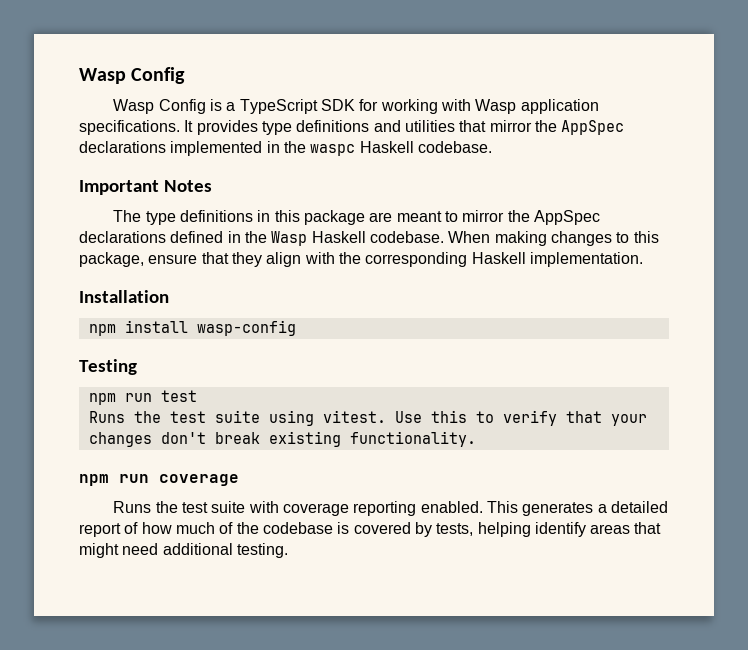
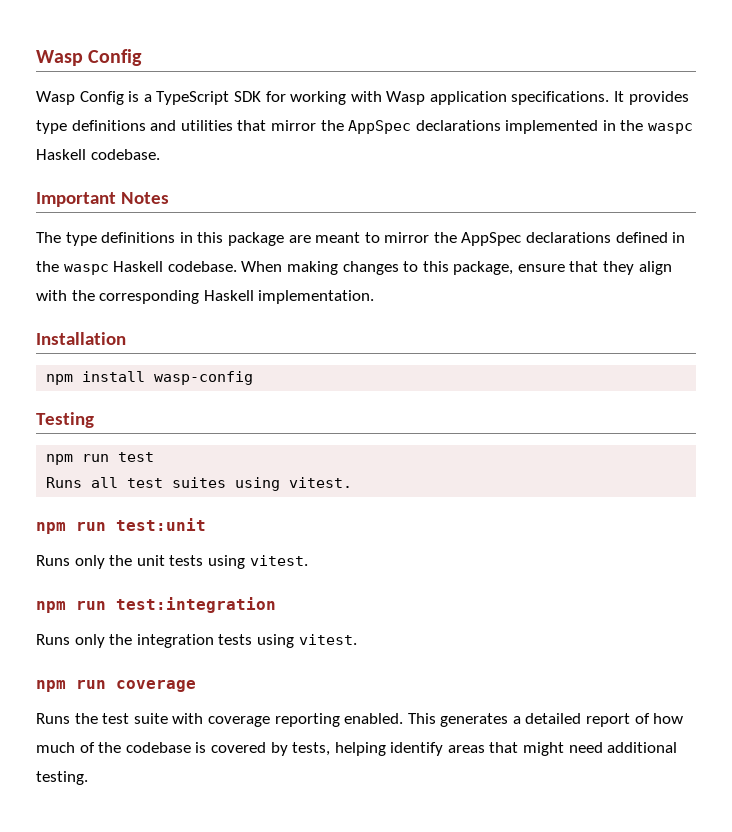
[271,231,308,246] Wasp -> [63,264,109,275] waspc
[133,410,647,426] [88,431,476,447] the test suite using vitest. Use this to verify that your changes don't break existing functionality. -> [91,477,353,491] [36,518,206,534] [36,555,308,569] [36,597,276,613] [36,634,357,648] all test suites using vitest. // npm run test:unit // Runs only the unit tests using vitest. // npm run test:integration // Runs only the integration tests using vitest.

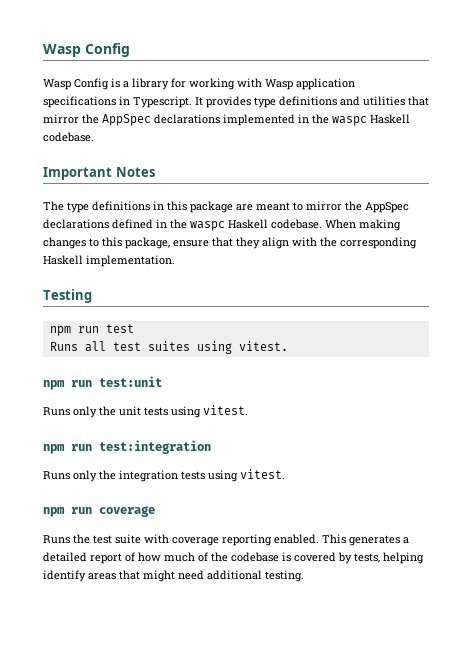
[156,91,261,105] TypeScript SDK -> [132,78,169,90] library
[511,91,610,105] specifications. -> [43,96,192,108] specifications in Typescript.
[36,332,126,345] [46,371,254,385] // Installation // npm install wasp-config -> (175, 261) none

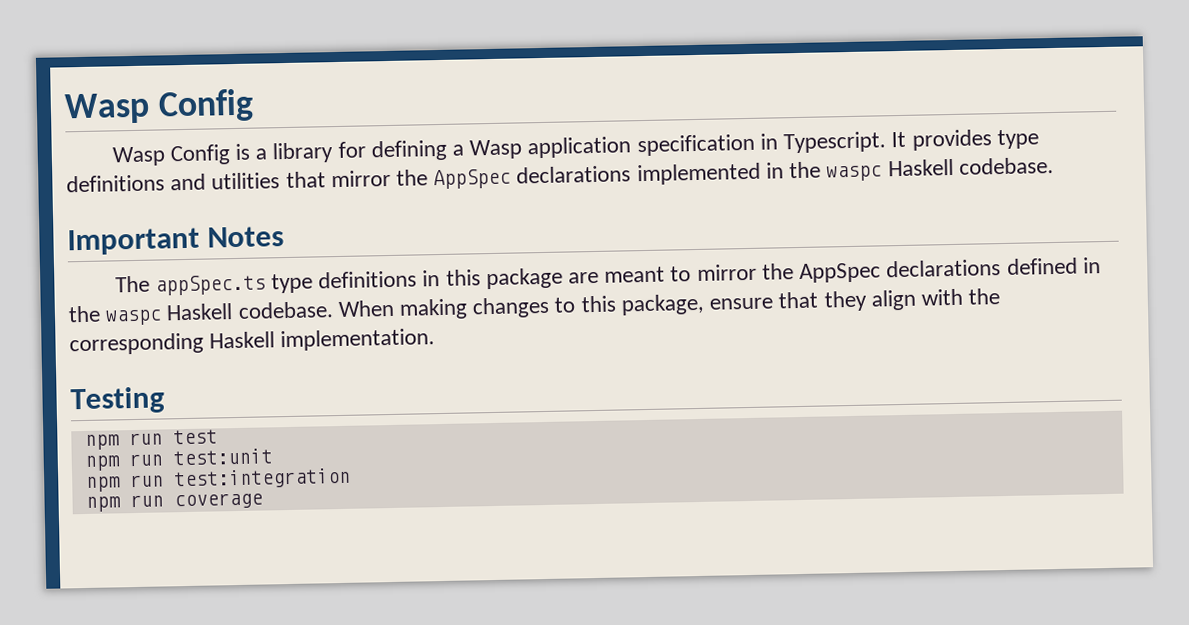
[189,78,262,90] working with -> [370,139,465,162] defining a
[43,96,116,108] specifications -> [636,133,755,157] specification
(64, 206) none -> [154,274,266,296] appSpec.ts
[49,341,288,354] [43,376,162,390] [43,405,248,418] [43,440,211,454] [43,469,285,482] [43,506,155,517] [43,534,409,546] [43,552,424,564] [43,570,304,582] Runs all test suites using vitest. // npm run test:unit // Runs only the unit tests using vitest. // npm run test:integration // Runs only the integration tests using vitest. // npm run coverage // Runs the test suite with coverage reporting enabled. This generates a detailed report of how much of the codebase is covered by tests, helping identify areas that might need additional testing. -> [84,448,273,471] [85,467,351,492] [85,492,263,512] npm run test:unit // npm run test:integration // npm run coverage

